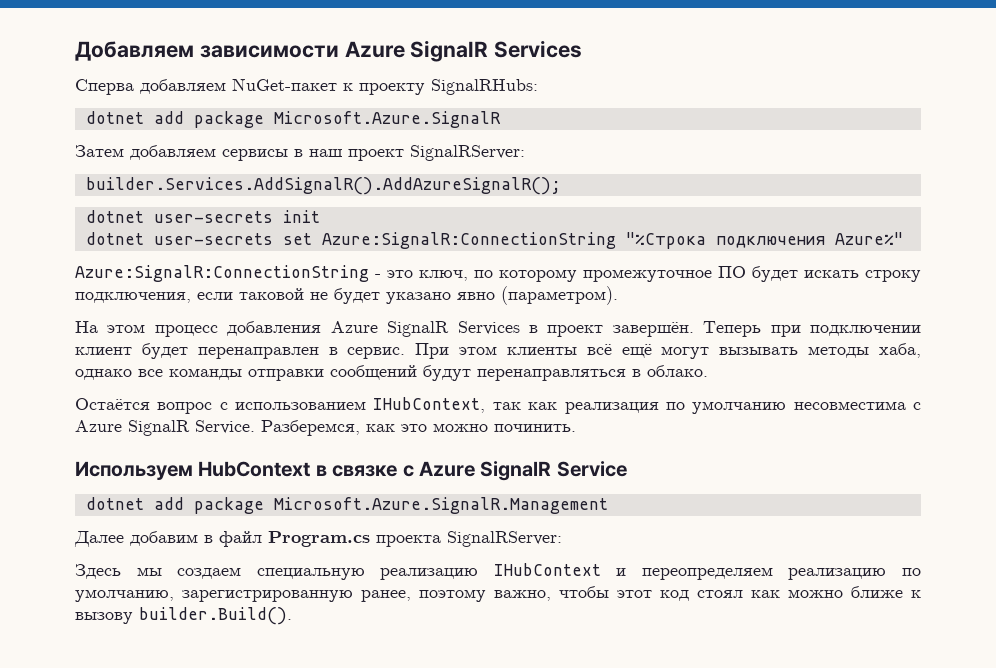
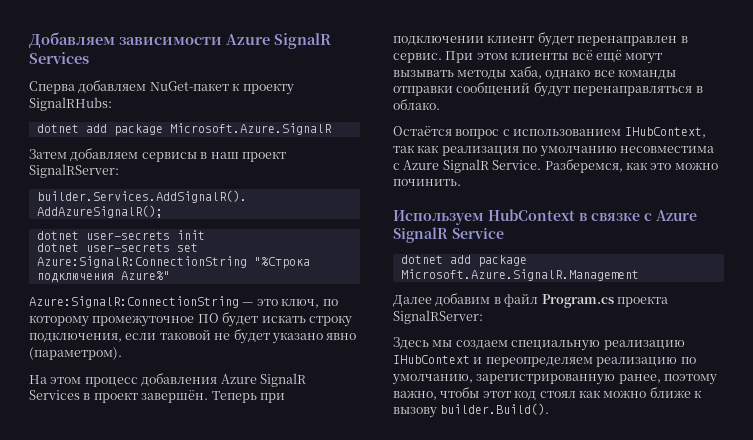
[375,274,381,278] - -> [242,302,254,306] —

